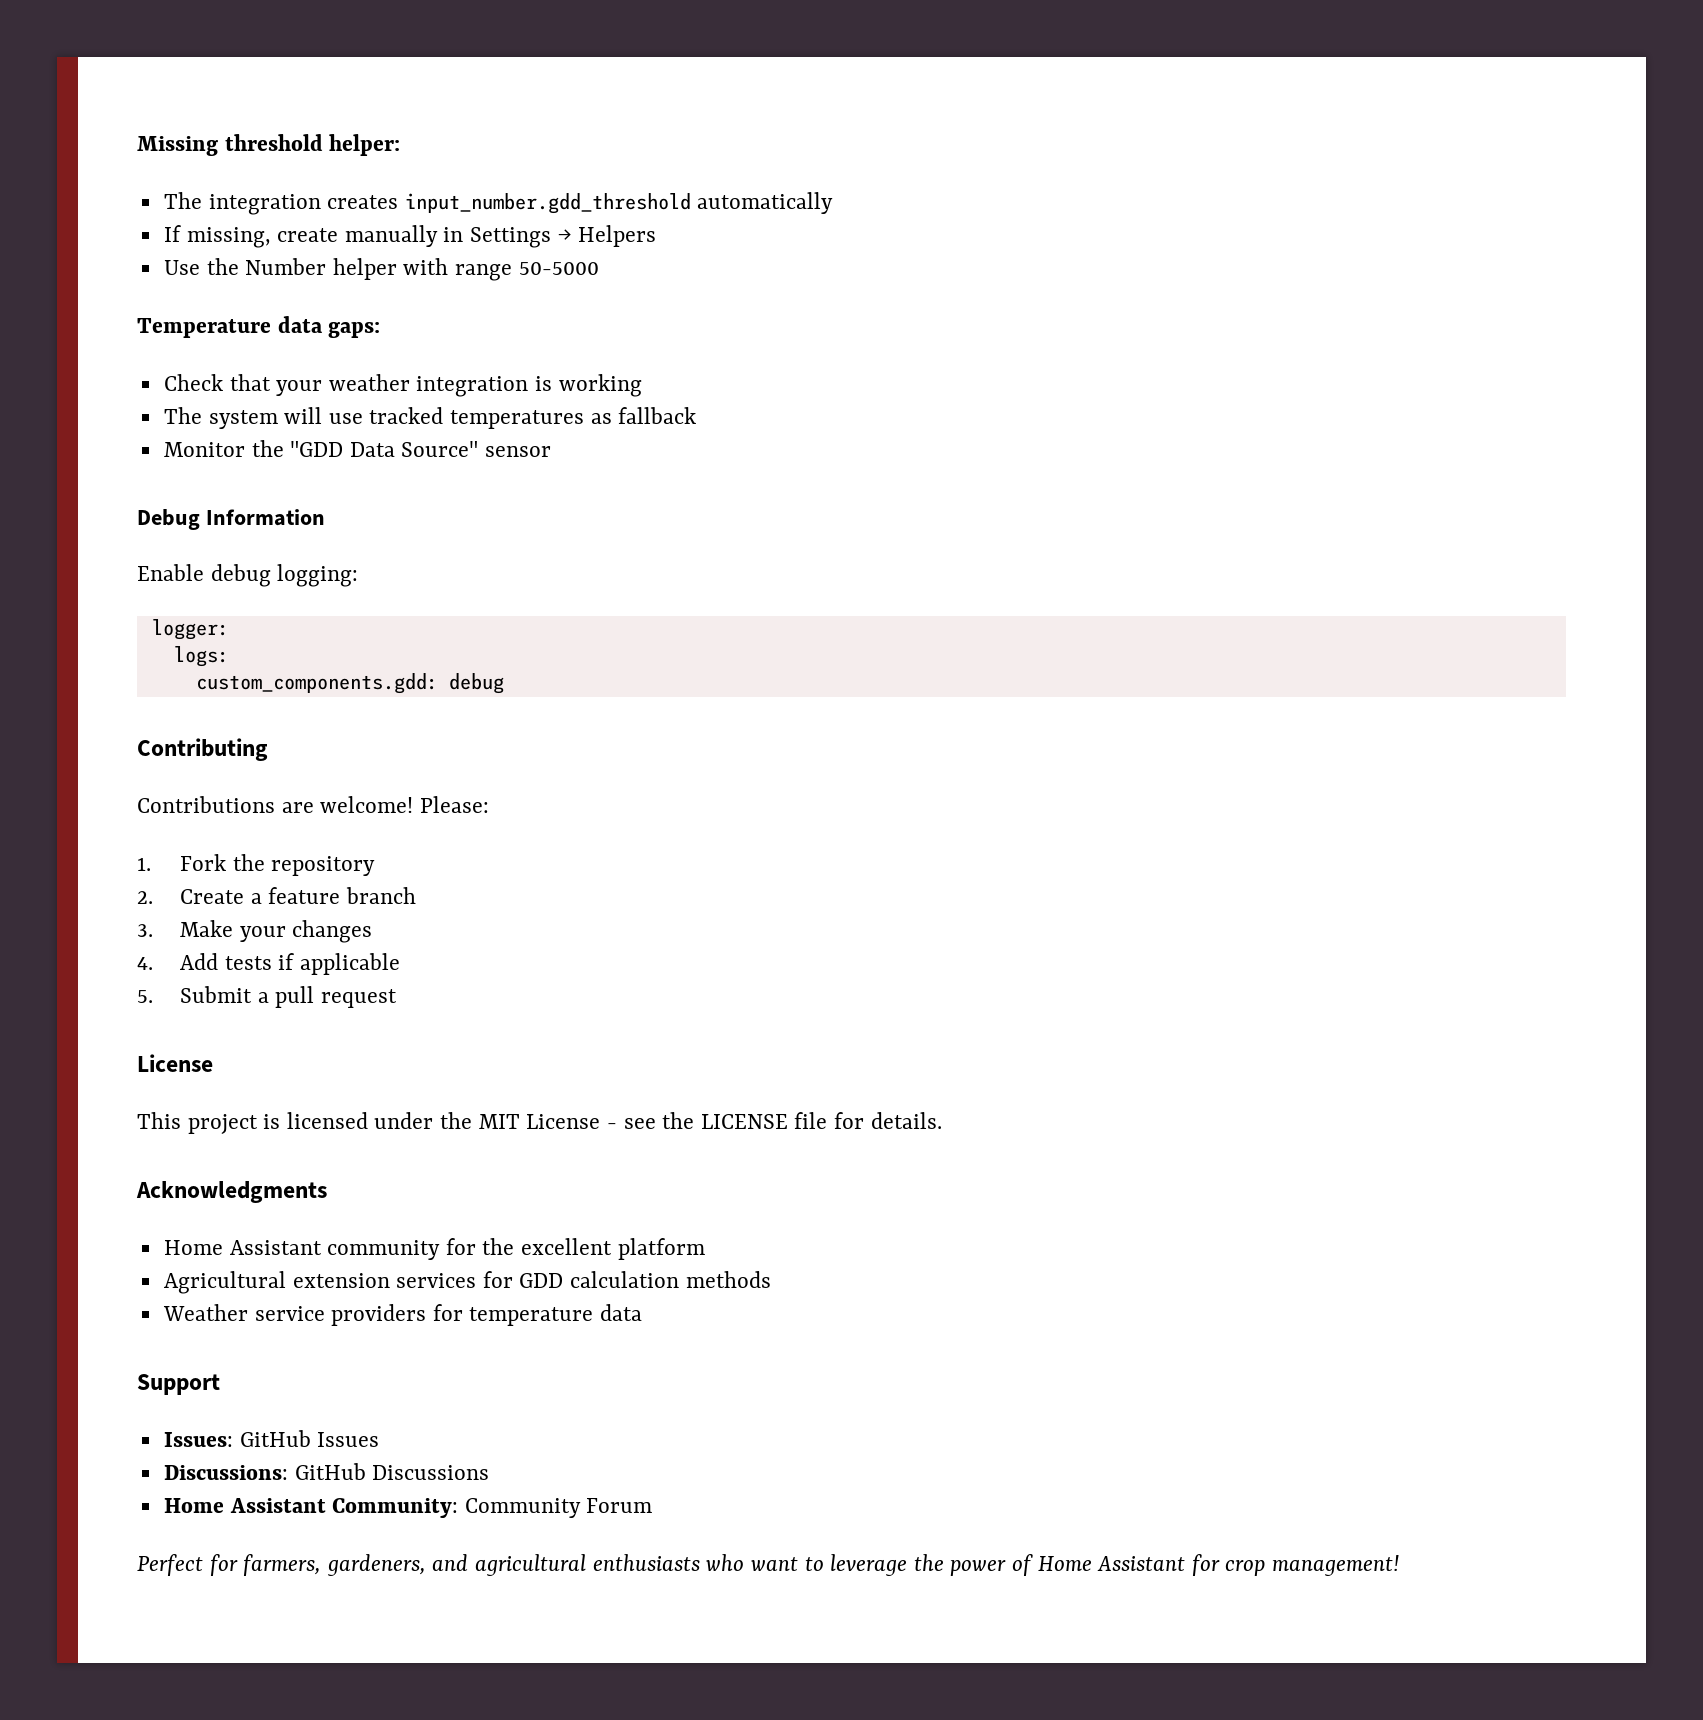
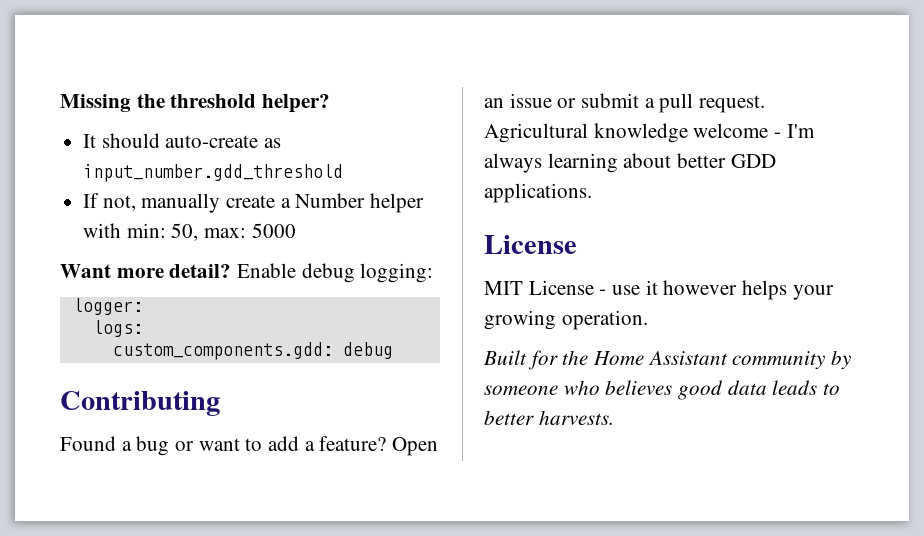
[224,134,401,156] [163,192,399,215] threshold helper: // The integration creates -> [136,94,331,113] [83,133,282,148] the threshold helper? // It should auto-create as
[697,192,834,214] automatically -> (344, 173) none
[186,225,657,248] [163,258,599,281] [137,316,381,338] [163,374,642,397] [163,407,697,429] [163,440,552,457] [137,509,325,530] missing, create manually in Settings → Helpers // Use the Number helper with range 50-5000 // Temperature data gaps: // Check that your weather integration is working // The system will use tracked temperatures as fallback // Monitor the "GDD Data Source" sensor // Debug Information // -> [102,193,425,213] [83,223,296,241] [60,264,232,278] not, manually create a Number helper with min: 50, max: 5000 // Want more detail?
[137,796,489,813] [137,854,376,876] [137,887,417,904] [137,920,373,943] [137,953,401,975] [137,986,398,1008] [137,1054,213,1072] [137,1112,942,1134] [136,1181,327,1203] [163,1238,705,1260] [163,1271,771,1294] [162,1304,643,1326] [137,1374,220,1395] [163,1430,380,1447] [163,1463,490,1480] [163,1498,653,1518] [137,1554,1400,1576] Contributions are welcome! Please: // 1. Fork the repository // 2. Create a feature branch // 3. Make your changes // 4. Add tests if applicable // 5. Submit a pull request // License // This project is licensed under the MIT License - see the LICENSE file for details. // Acknowledgments // Home Assistant community for the excellent platform // Agricultural extension services for GDD calculation methods // Weather service providers for temperature data // Support // Issues: GitHub Issues // Discussions: GitHub Discussions // Home Assistant Community: Community Forum // Perfect for farmers, gardeners, and agricultural enthusiasts who want to leverage the power of Home Assistant for crop management! -> [60,436,439,456] [484,93,766,113] [484,123,815,143] [484,153,776,173] [484,183,592,203] [484,235,577,254] [484,280,834,300] [484,310,648,330] [483,350,852,370] [484,380,841,400] [484,410,614,425] Found a bug or want to add a feature? Open an issue or submit a pull request. Agricultural knowledge welcome - I'm always learning about better GDD applications. // License // MIT License - use it however helps your growing operation. // Built for the Home Assistant community by someone who believes good data leads to better harvests.

